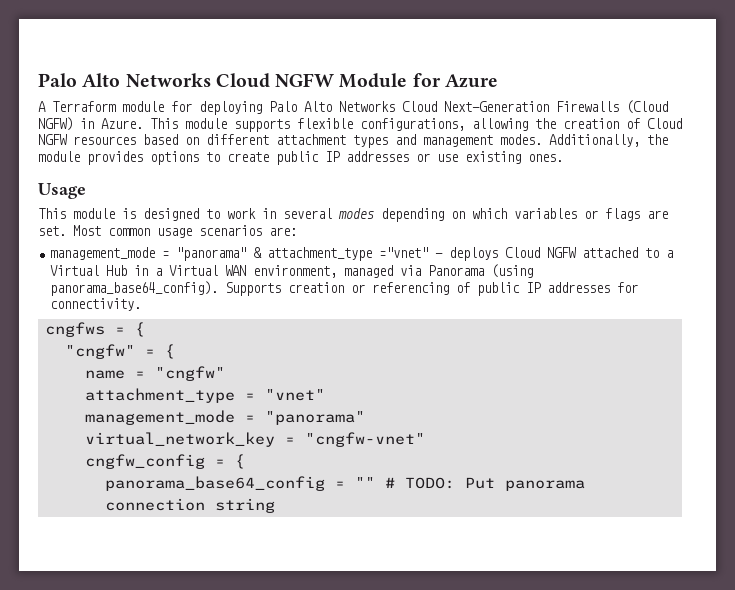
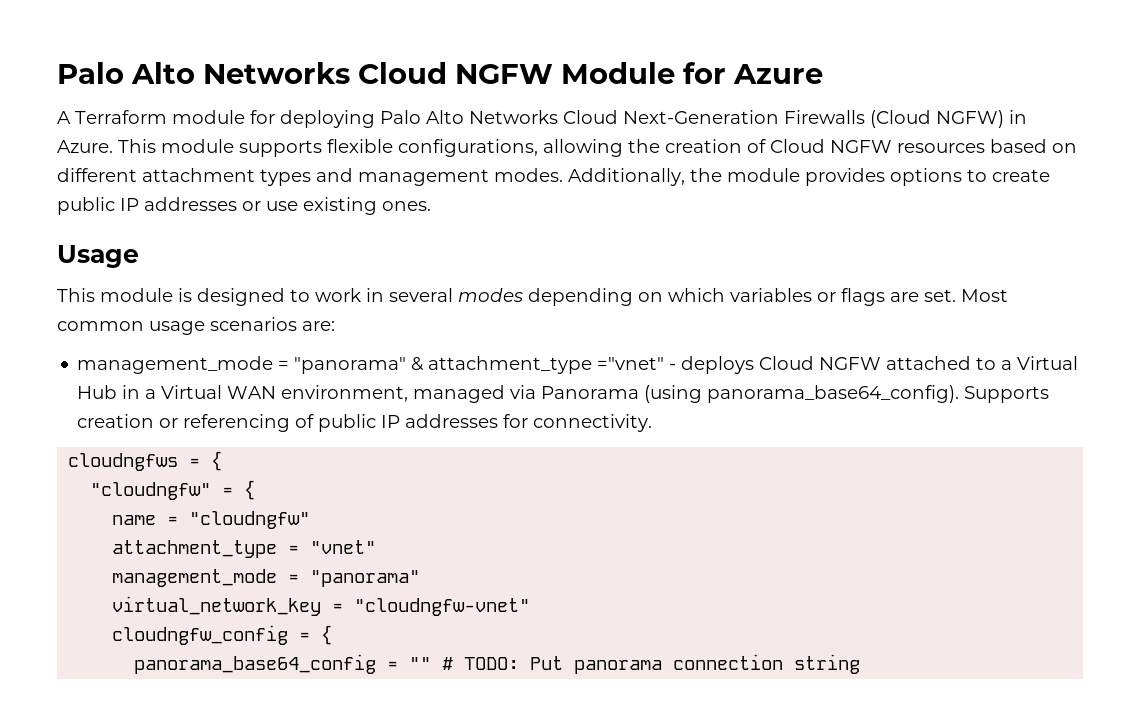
[44,322,145,337] [64,344,135,359] cngfws = { // "cngfw" -> [68,451,223,471] [90,482,212,500] cloudngfws = { // "cloudngfw"
[154,366,225,381] "cngfw" -> [189,511,311,529] "cloudngfw"
[304,432,425,447] [84,454,205,469] "cngfw-vnet" // cngfw_config -> [354,598,531,616] [112,625,289,645] "cloudngfw-vnet" // cloudngfw_config

